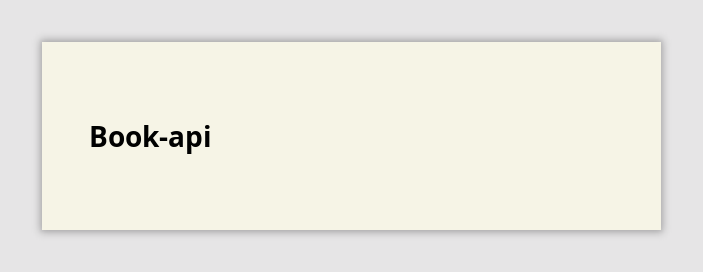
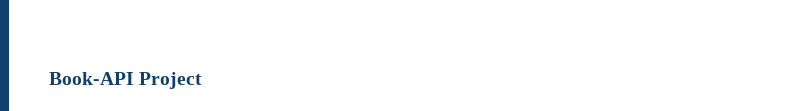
[89,125,212,154] Book-api -> [49,72,203,89] Book-API Project

